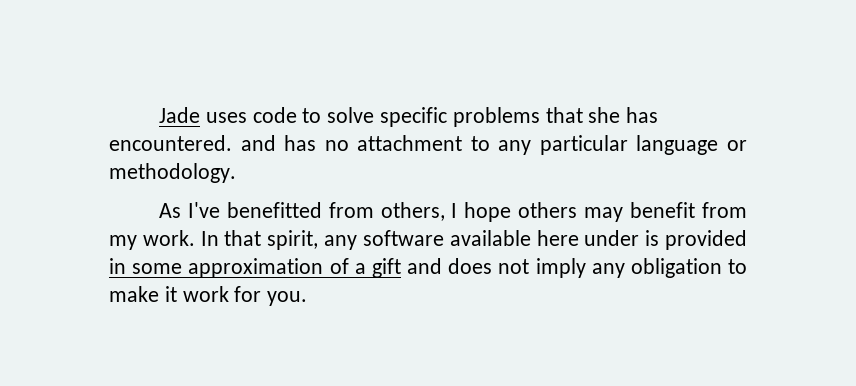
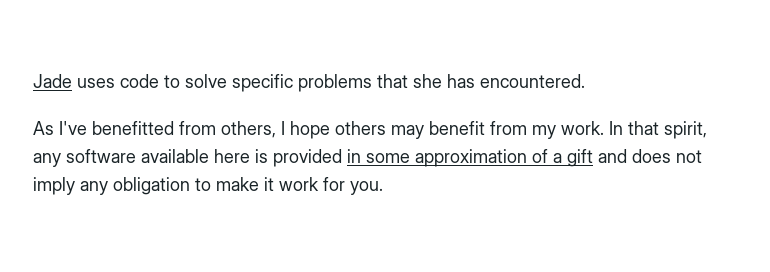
[240,135,747,155] [109,163,236,183] and has no attachment to any particular language or methodology. -> (585, 81) none
[584,230,640,246] under -> (250, 156) none

